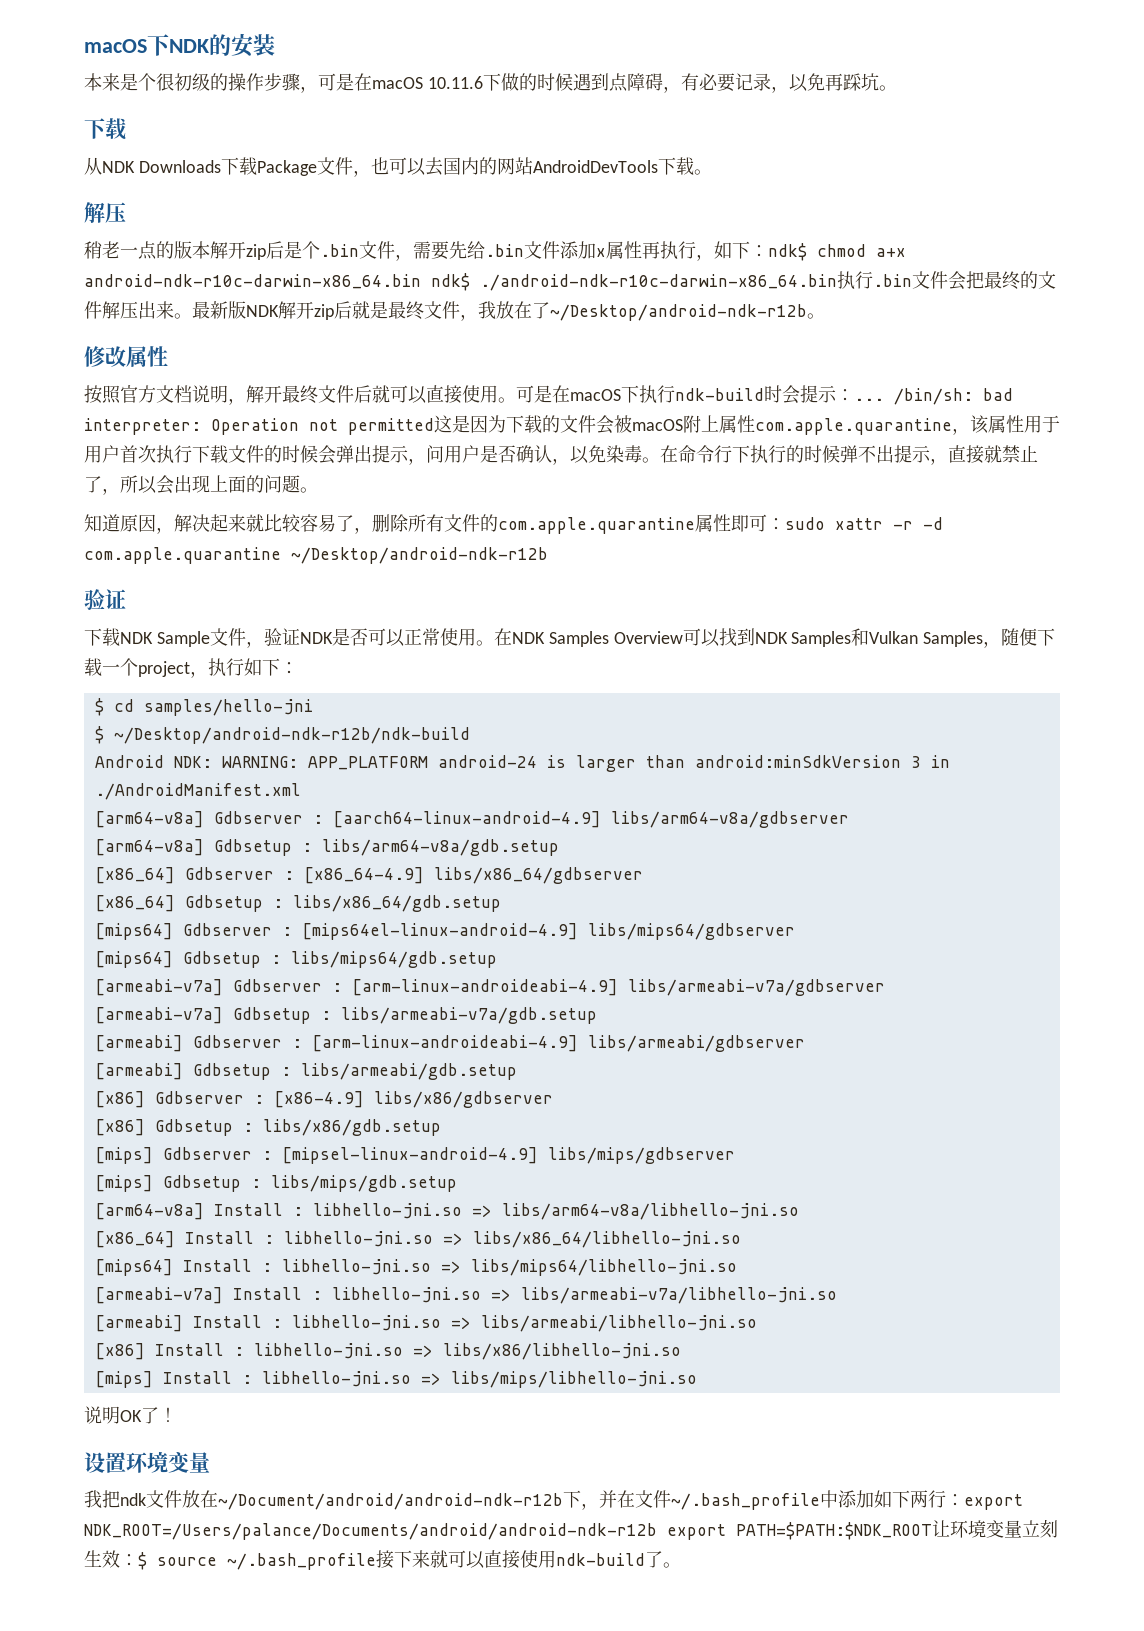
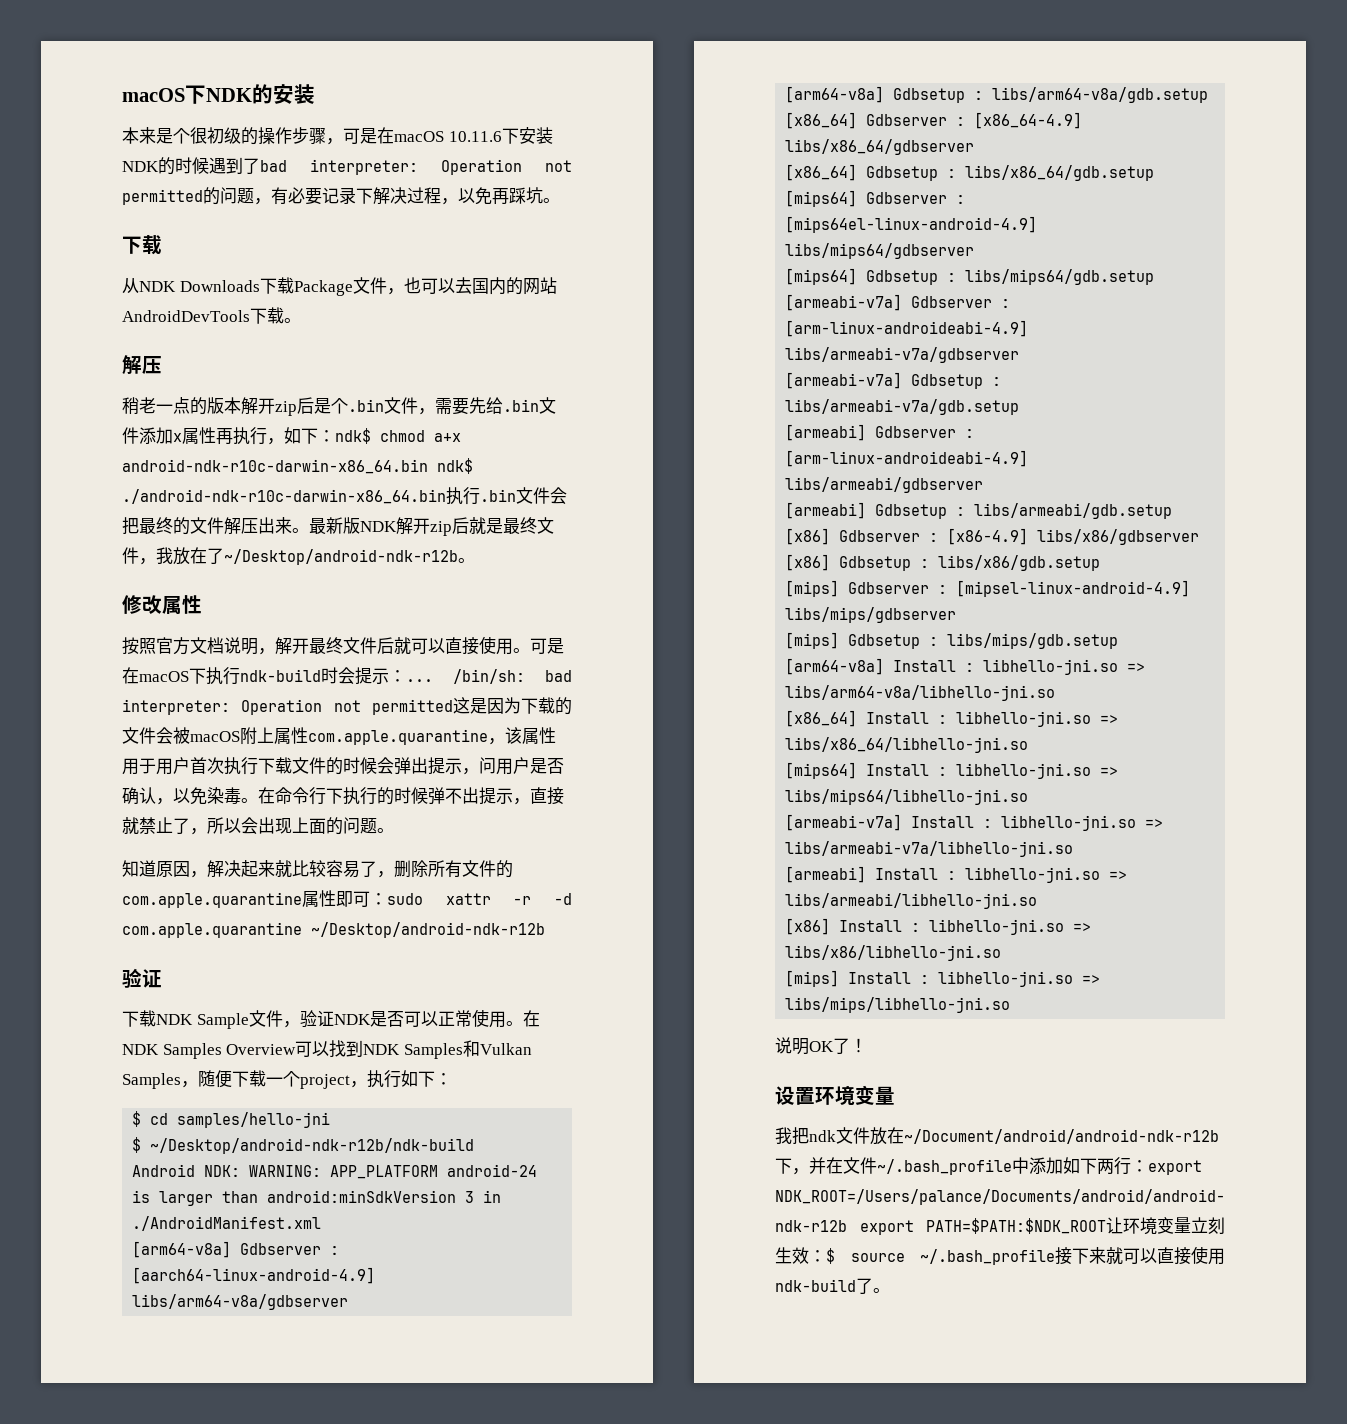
[500,73,519,91] 做 -> [518,127,553,144] [122,161,159,172] 安装NDK
[608,73,663,92] 点障碍 -> [243,158,572,175] [122,187,254,205] 了bad interpreter: Operation not permitted的问题
(771, 82) none -> [356,187,441,205] 下解决过程

